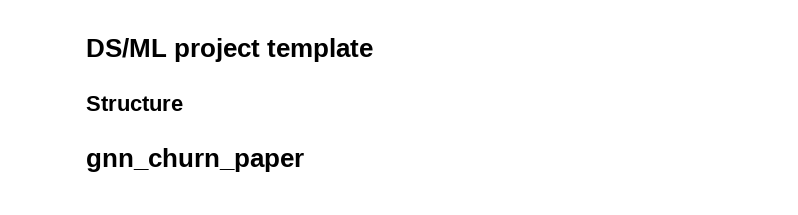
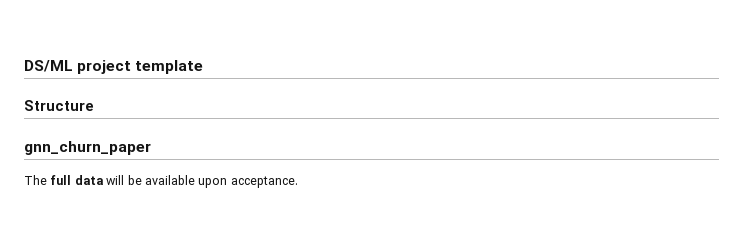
(304, 160) none -> [24,175,298,188] // The full data will be available upon acceptance.

